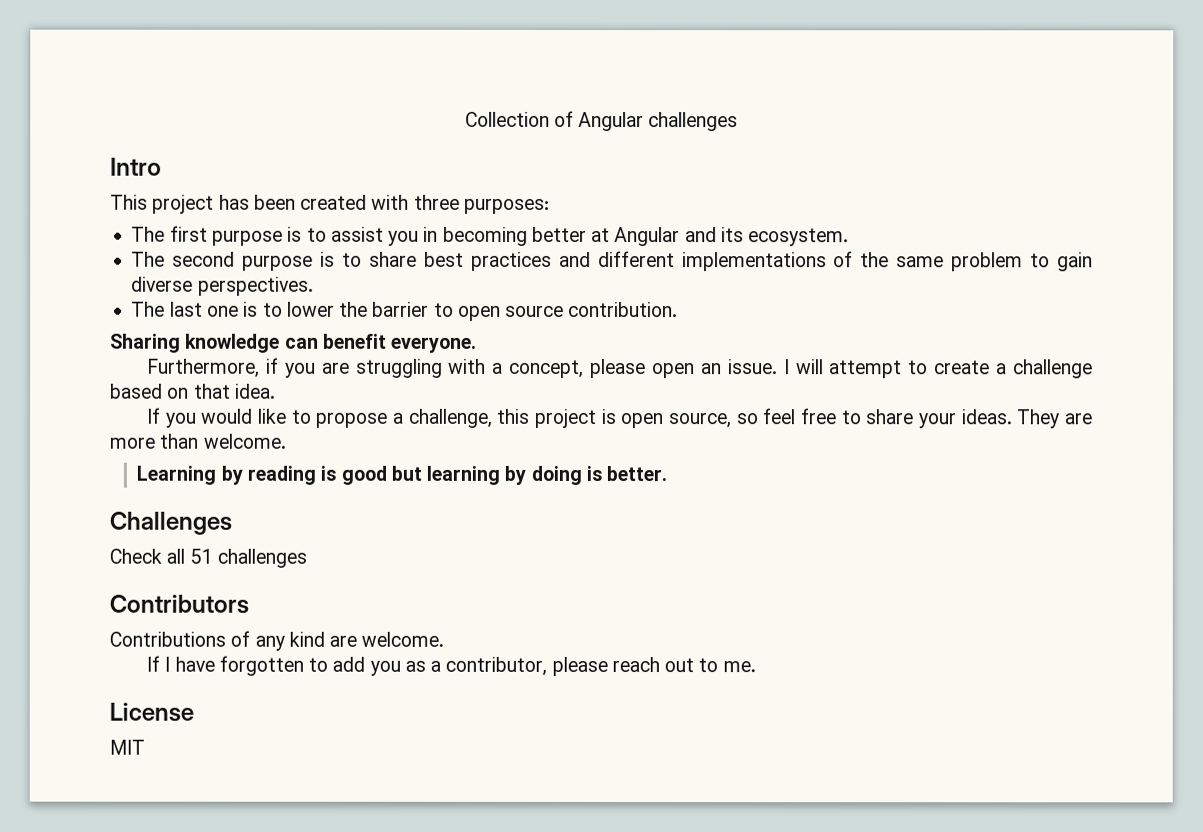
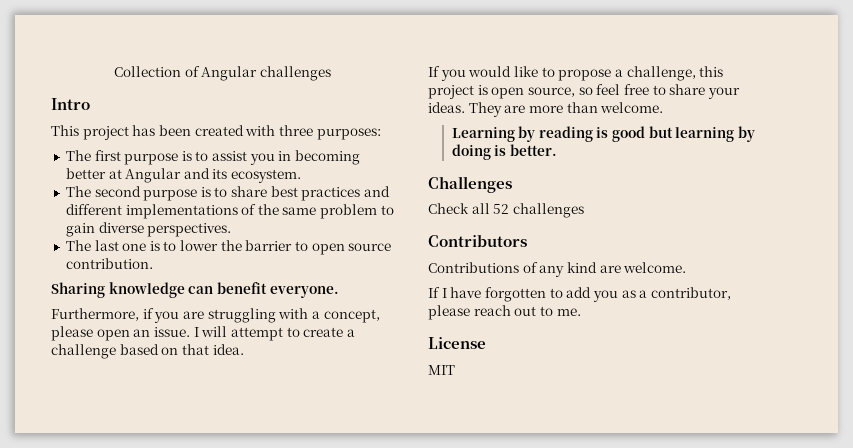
[189,548,213,564] 51 -> [493,204,510,214] 52

